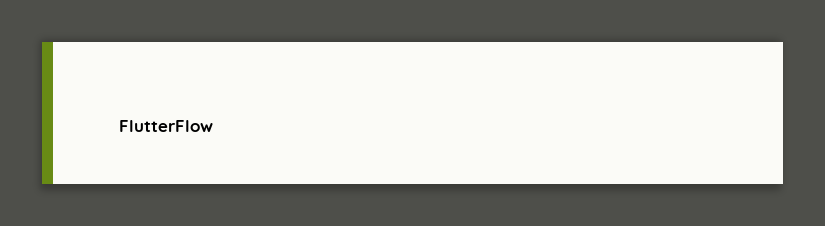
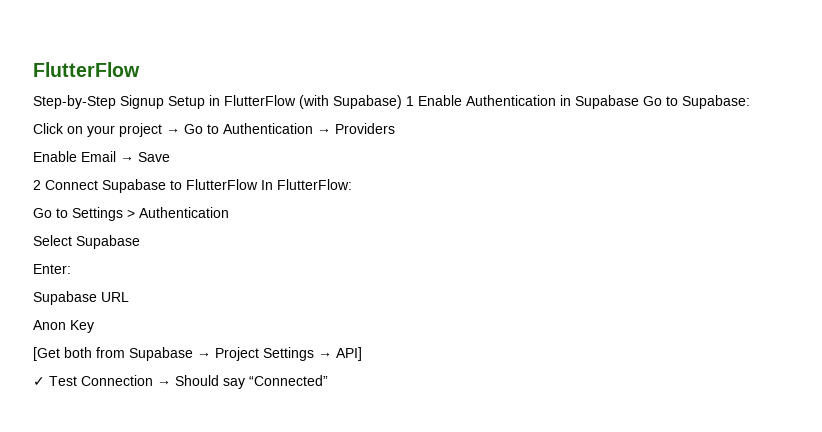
[119,120,213,132] FlutterFlow -> [33,62,140,77] [33,95,750,109] [33,123,395,137] [33,151,170,162] [33,179,352,193] [33,207,229,221] [33,235,140,249] [33,264,71,274] [33,291,129,305] [33,320,94,333] [33,347,362,361] [33,375,328,389] FlutterFlow // Step-by-Step Signup Setup in FlutterFlow (with Supabase) 1 Enable Authentication in Supabase Go to Supabase: // Click on your project → Go to Authentication → Providers // Enable Email → Save // 2 Connect Supabase to FlutterFlow In FlutterFlow: // Go to Settings > Authentication // Select Supabase // Enter: // Supabase URL // Anon Key // [Get both from Supabase → Project Settings → API] // ✓ Test Connection → Should say “Connected”

